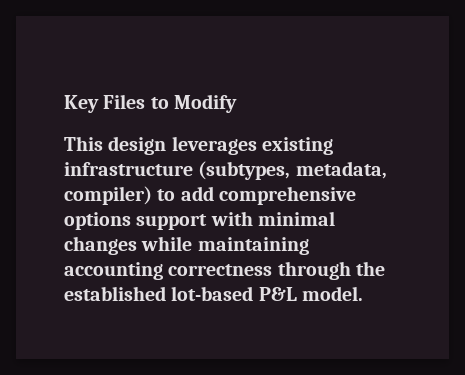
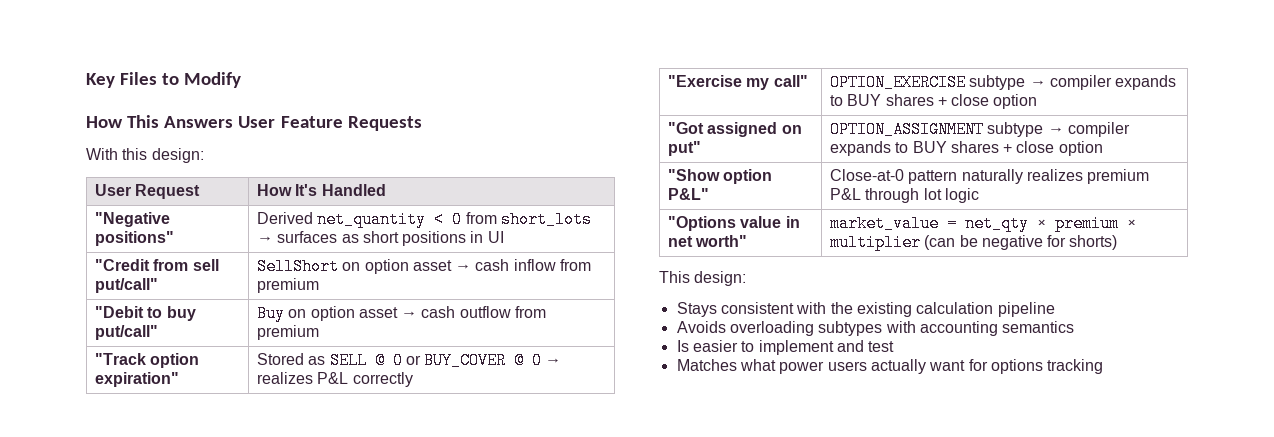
[64,136,333,155] [64,161,387,180] [64,186,356,205] [64,211,335,230] [64,236,309,255] [64,261,385,280] [64,286,363,301] This design leverages existing infrastructure (subtypes, metadata, compiler) to add comprehensive options support with minimal changes while maintaining accounting correctness through the established lot-based P&L model. -> [86,115,422,131] [86,148,204,163] [94,184,201,199] [256,184,386,196] [94,212,170,227] [94,231,174,246] [256,211,592,228] [256,231,504,246] [94,259,219,271] [94,278,158,293] [256,258,592,275] [256,278,319,293] [94,306,196,321] [94,325,158,340] [256,305,547,322] [256,325,319,340] [94,353,200,368] [94,372,179,387] [256,352,562,369] [256,372,413,387] [667,75,808,90] [829,74,1177,91] [829,94,1038,109] [667,122,802,137] [667,141,701,156] [829,121,1130,138] [829,141,1103,156] [667,169,773,184] [667,188,709,200] [829,169,1150,184] [829,188,979,203] [667,216,800,231] [667,235,748,247] [829,215,1136,232] [829,234,1118,251] [659,271,747,286] [676,302,1055,317] [676,321,1075,336] [676,340,895,355] [676,359,1104,374] How This Answers User Feature Requests // With this design: // User Request | How It's Handled // "Negative positions" | Derived net_quantity < 0 from short_lots → surfaces as short positions in UI // "Credit from sell put/call" | SellShort on option asset → cash inflow from premium // "Debit to buy put/call" | Buy on option asset → cash outflow from premium // "Track option expiration" | Stored as SELL @ 0 or BUY_COVER @ 0 → realizes P&L correctly // "Exercise my call" | OPTION_EXERCISE subtype → compiler expands to BUY shares + close option // "Got assigned on put" | OPTION_ASSIGNMENT subtype → compiler expands to BUY shares + close option // "Show option P&L" | Close-at-0 pattern naturally realizes premium P&L through lot logic // "Options value in net worth" | market_value = net_qty × premium × multiplier (can be negative for shorts) // This design: // Stays consistent with the existing calculation pipeline // Avoids overloading subtypes with accounting semantics // Is easier to implement and test // Matches what power users actually want for options tracking

